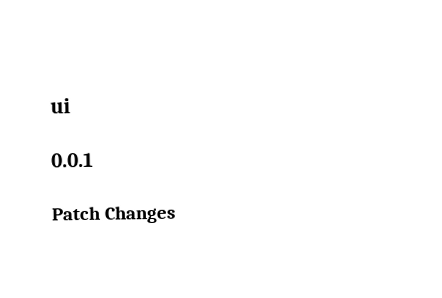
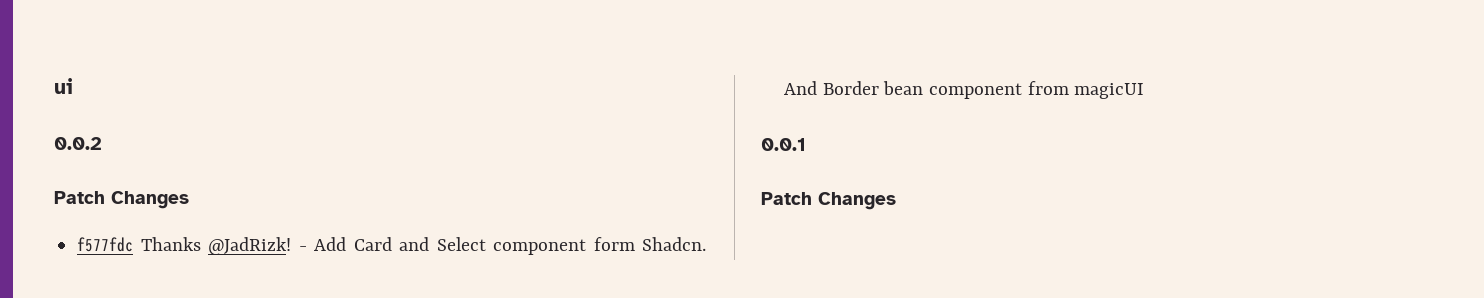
(71, 106) none -> [54,137,102,150] [54,191,189,209] [77,237,706,255] [784,81,1145,99] // 0.0.2 // Patch Changes // f577fdc Thanks @JadRizk! - Add Card and Select component form Shadcn. And Border bean component from magicUI

